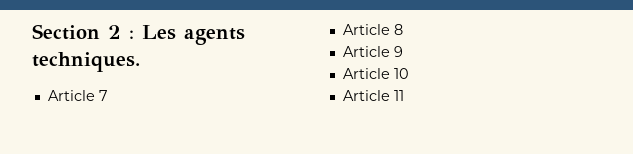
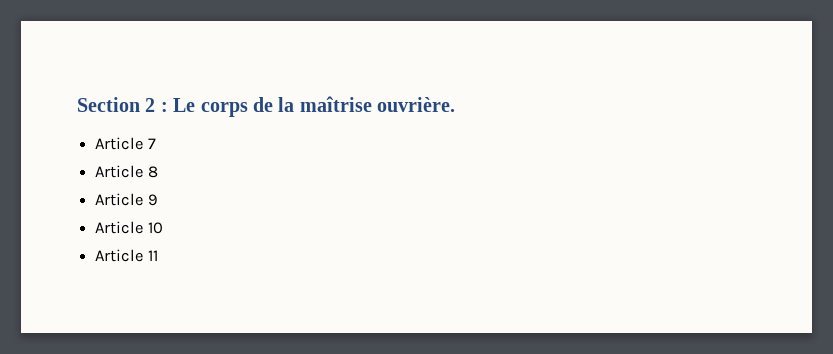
[142,25,245,45] [32,52,140,72] Les agents techniques. -> [173,96,456,117] Le corps de la maîtrise ouvrière.

